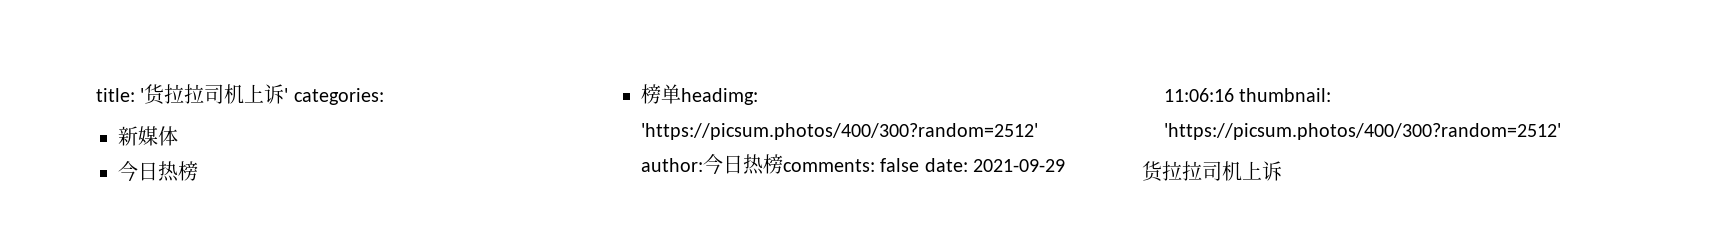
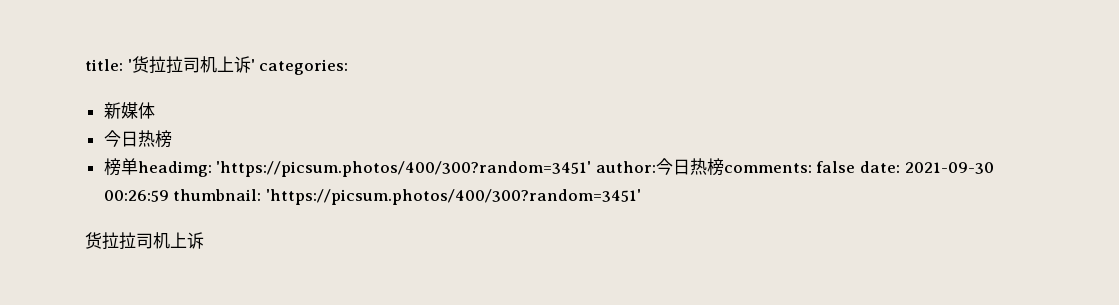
[641,123,1038,140] 'https://picsum.photos/400/300?random=2512' -> [216,161,592,177] 'https://picsum.photos/400/300?random=3451'
[973,159,1066,172] [1164,88,1332,102] [1164,123,1561,140] 2021-09-29 11:06:16 thumbnail: 'https://picsum.photos/400/300?random=2512' -> [904,162,994,174] [103,189,641,205] 2021-09-30 00:26:59 thumbnail: 'https://picsum.photos/400/300?random=3451'

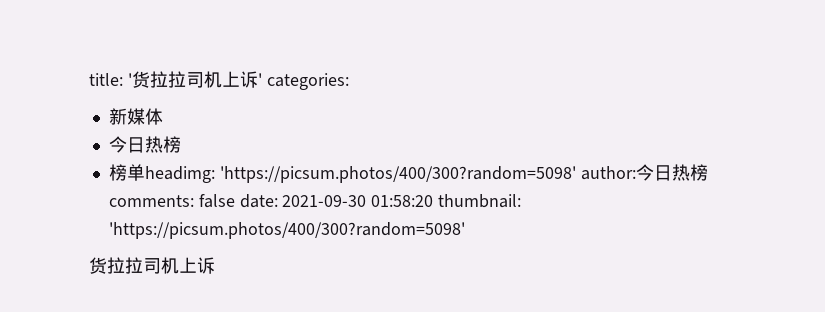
[216,161,592,177] 'https://picsum.photos/400/300?random=3451' -> [219,166,576,183] 'https://picsum.photos/400/300?random=5098'
[103,189,641,205] 00:26:59 thumbnail: 'https://picsum.photos/400/300?random=3451' -> [371,194,522,208] [108,222,465,239] 01:58:20 thumbnail: 'https://picsum.photos/400/300?random=5098'

